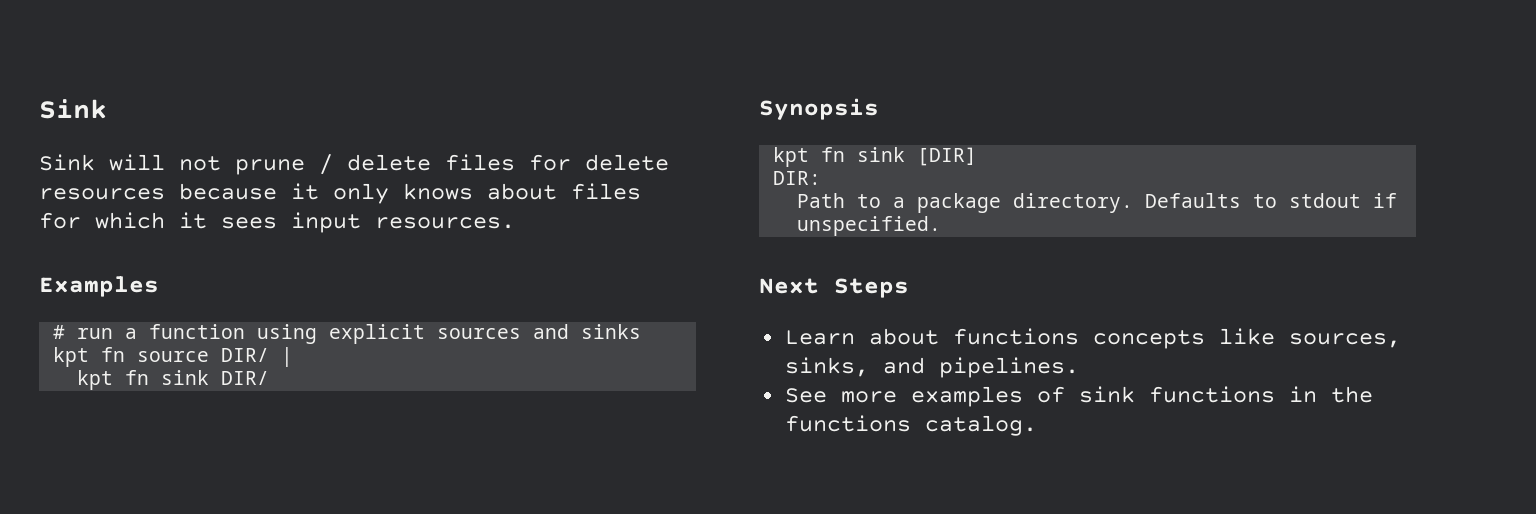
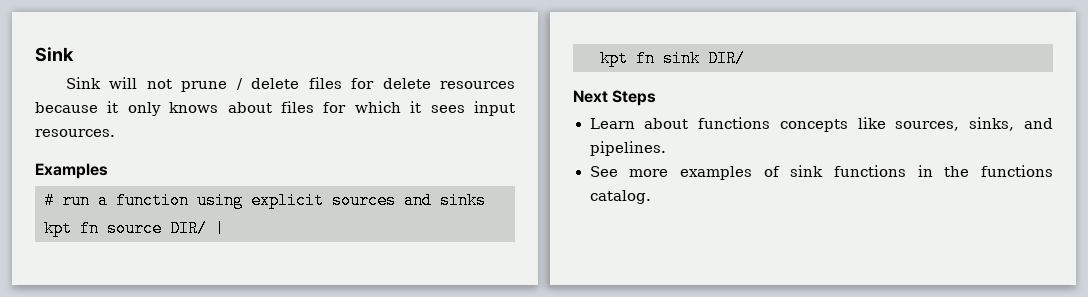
[759,98,879,120] [773,147,978,167] [773,171,822,185] [797,193,1398,213] [797,216,942,236] // Synopsis // kpt fn sink [DIR] // DIR: // Path to a package directory. Defaults to stdout if unspecified. -> (745, 58) none

